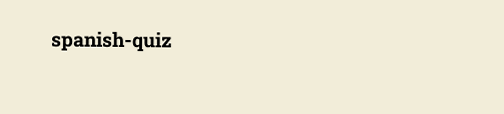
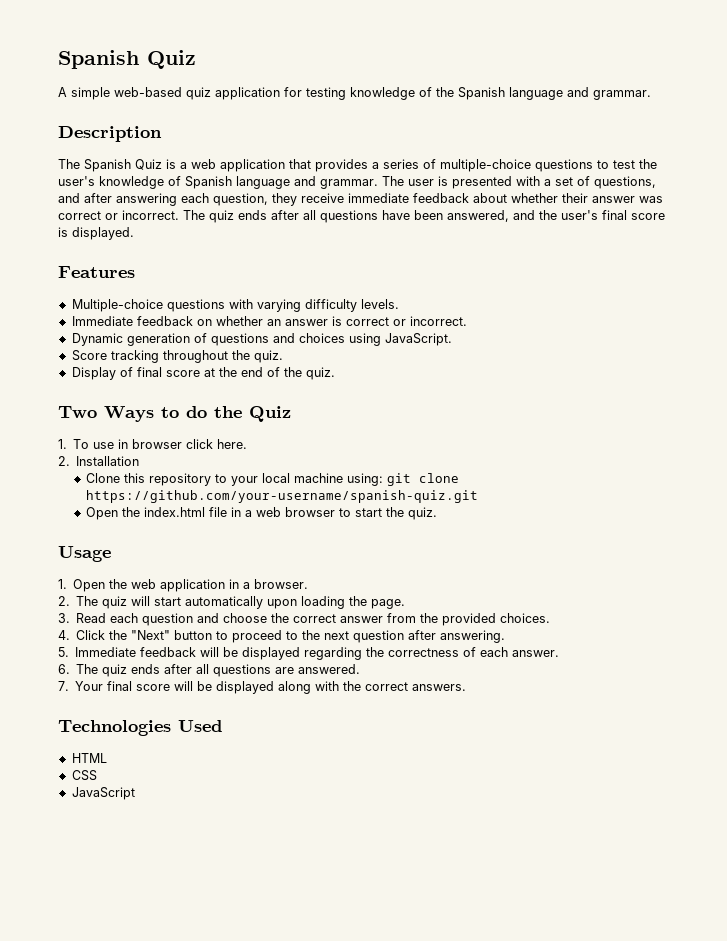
[51,31,173,52] spanish-quiz -> [58,50,196,69] [58,87,651,100] [58,126,162,142] [58,159,657,172] [58,176,656,189] [58,193,663,206] [58,210,665,223] [58,227,134,240] [58,266,135,278] [71,299,399,312] [71,316,467,326] [71,333,452,346] [71,350,283,363] [71,367,335,380] [58,406,291,422] [58,439,248,449] [58,456,140,466] [85,473,459,486] [85,490,478,503] [85,507,437,520] [58,546,111,562] [58,579,309,592] [58,596,406,609] [58,613,551,626] [58,630,506,643] [58,647,560,660] [58,664,361,677] [58,681,467,694] [58,720,222,736] [71,753,107,763] [71,770,97,781] [71,787,135,800] Spanish Quiz // A simple web-based quiz application for testing knowledge of the Spanish language and grammar. // Description // The Spanish Quiz is a web application that provides a series of multiple-choice questions to test the user's knowledge of Spanish language and grammar. The user is presented with a set of questions, and after answering each question, they receive immediate feedback about whether their answer was correct or incorrect. The quiz ends after all questions have been answered, and the user's final score is displayed. // Features // Multiple-choice questions with varying difficulty levels. // Immediate feedback on whether an answer is correct or incorrect. // Dynamic generation of questions and choices using JavaScript. // Score tracking throughout the quiz. // Display of final score at the end of the quiz. // Two Ways to do the Quiz // 1. To use in browser click here. // 2. Installation // Clone this repository to your local machine using: git clone https://github.com/your-username/spanish-quiz.git // Open the index.html file in a web browser to start the quiz. // Usage // 1. Open the web application in a browser. // 2. The quiz will start automatically upon loading the page. // 3. Read each question and choose the correct answer from the provided choices. // 4. Click the "Next" button to proceed to the next question after answering. // 5. Immediate feedback will be displayed regarding the correctness of each answer. // 6. The quiz ends after all questions are answered. // 7. Your final score will be displayed along with the correct answers. // Technologies Used // HTML // CSS // JavaScript

